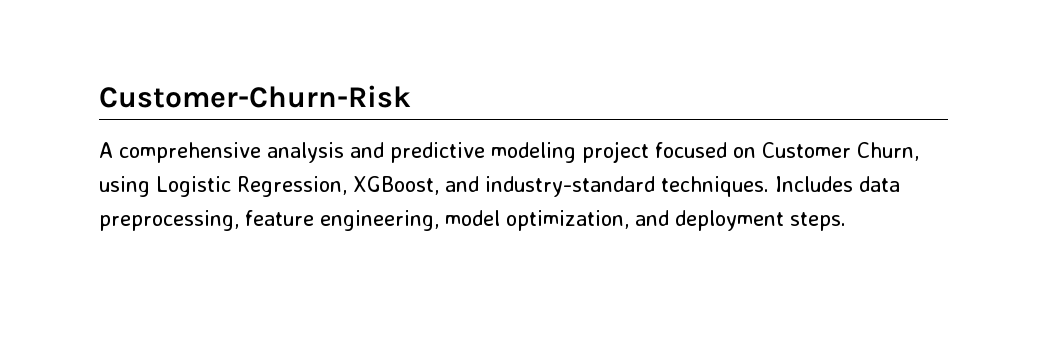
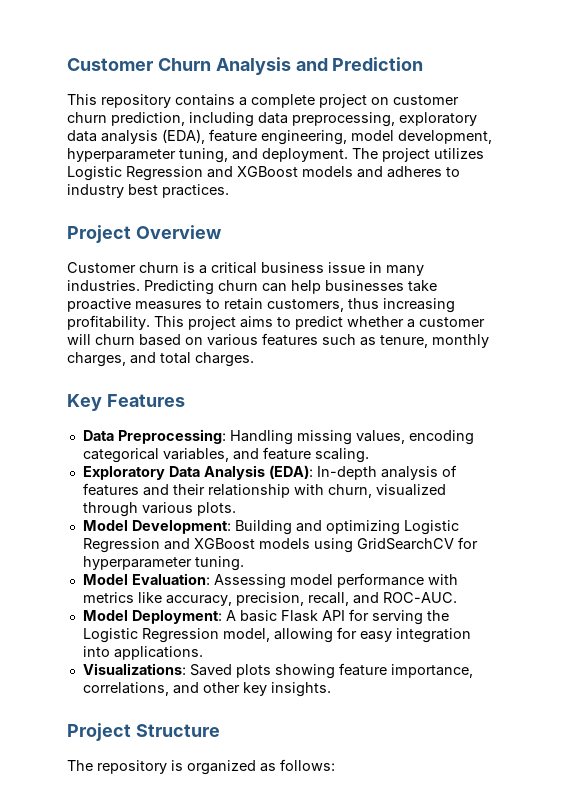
[99,85,411,108] [99,141,919,163] [99,176,900,197] [99,210,846,231] Customer-Churn-Risk // A comprehensive analysis and predictive modeling project focused on Customer Churn, using Logistic Regression, XGBoost, and industry-standard techniques. Includes data preprocessing, feature engineering, model optimization, and deployment steps. -> [67,57,424,75] [67,94,459,108] [67,112,477,127] [67,129,492,145] [67,148,484,163] [67,166,460,181] [67,184,229,198] [67,225,222,243] [67,262,424,276] [67,280,437,295] [67,298,455,313] [67,315,485,330] [67,333,489,348] [67,352,254,367] [67,394,185,411] [82,429,474,445] [82,447,369,463] [82,465,457,480] [82,483,446,498] [82,502,236,517] [82,520,459,535] [82,537,478,553] [82,556,244,571] [82,573,458,589] [82,592,457,606] [82,609,449,625] [82,627,471,643] [82,646,203,660] [82,663,473,679] [82,682,331,697] [67,723,220,741] [67,759,335,775] Customer Churn Analysis and Prediction // This repository contains a complete project on customer churn prediction, including data preprocessing, exploratory data analysis (EDA), feature engineering, model development, hyperparameter tuning, and deployment. The project utilizes Logistic Regression and XGBoost models and adheres to industry best practices. // Project Overview // Customer churn is a critical business issue in many industries. Predicting churn can help businesses take proactive measures to retain customers, thus increasing profitability. This project aims to predict whether a customer will churn based on various features such as tenure, monthly charges, and total charges. // Key Features // Data Preprocessing: Handling missing values, encoding categorical variables, and feature scaling. // Exploratory Data Analysis (EDA): In-depth analysis of features and their relationship with churn, visualized through various plots. // Model Development: Building and optimizing Logistic Regression and XGBoost models using GridSearchCV for hyperparameter tuning. // Model Evaluation: Assessing model performance with metrics like accuracy, precision, recall, and ROC-AUC. // Model Deployment: A basic Flask API for serving the Logistic Regression model, allowing for easy integration into applications. // Visualizations: Saved plots showing feature importance, correlations, and other key insights. // Project Structure // The repository is organized as follows:

